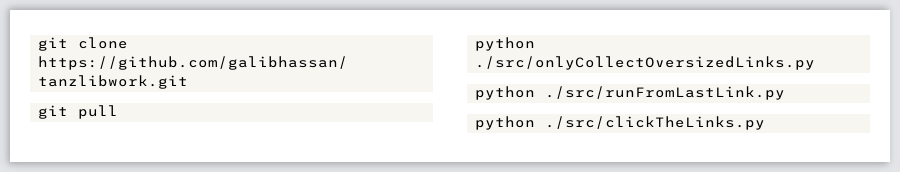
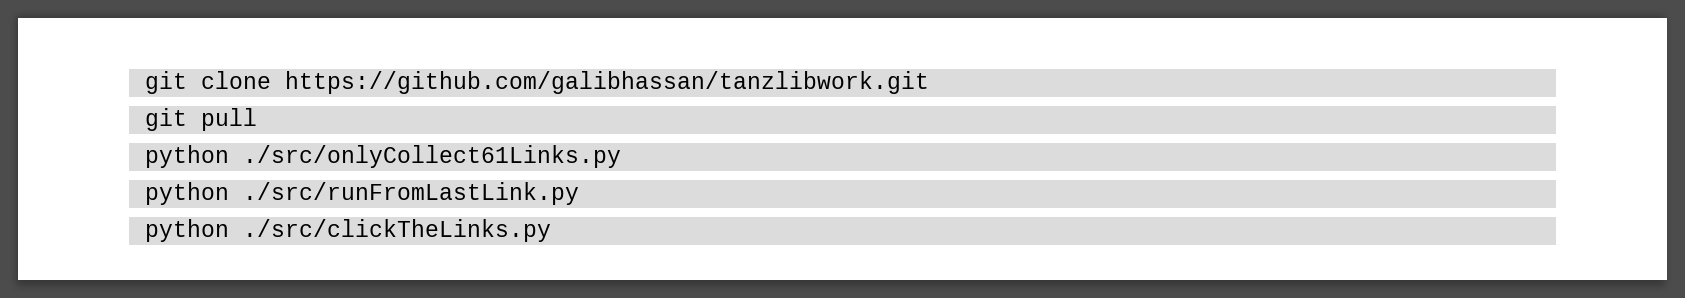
[474,56,815,70] ./src/onlyCollectOversizedLinks.py -> [242,145,621,168] ./src/onlyCollect61Links.py

